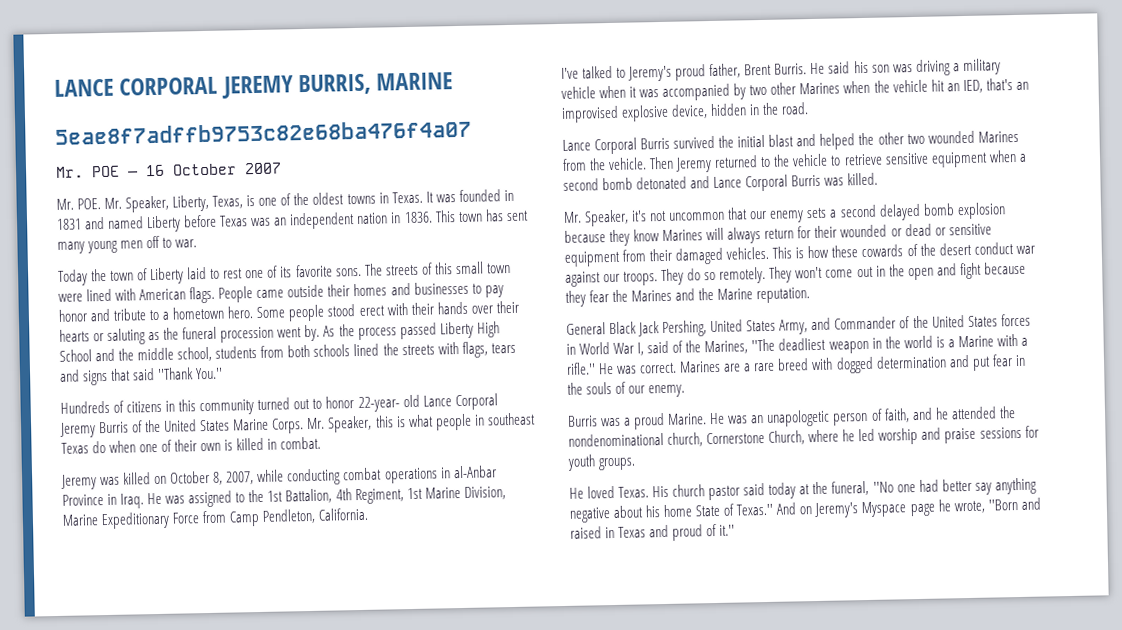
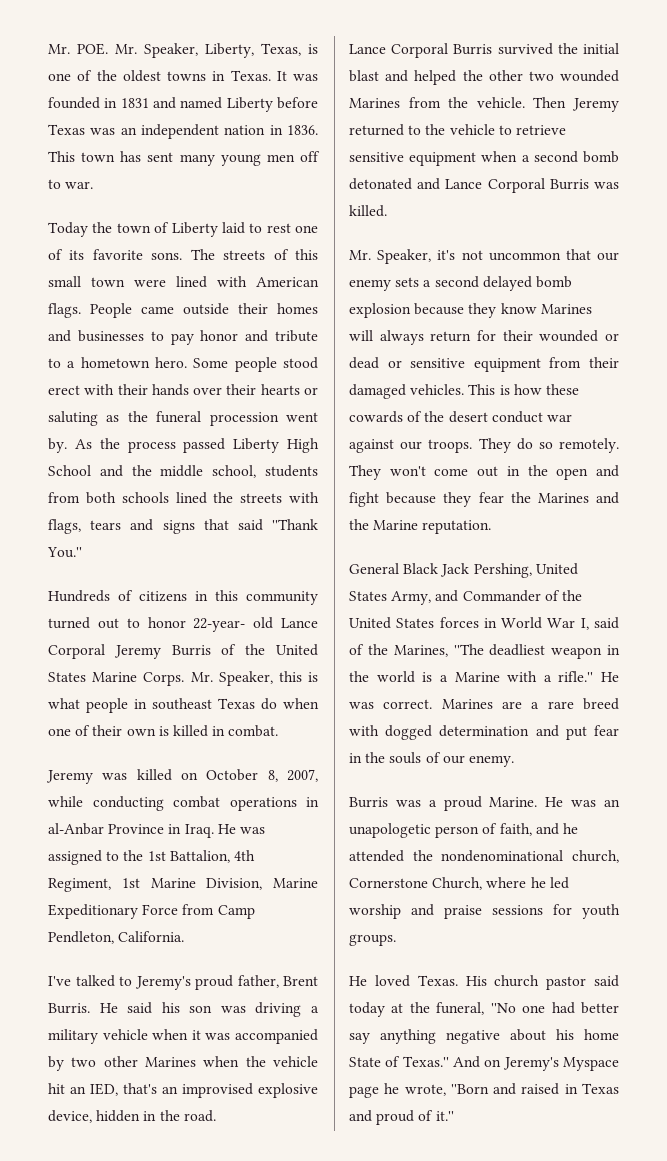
[54,72,454,99] [55,119,472,145] [55,162,282,178] LANCE CORPORAL JEREMY BURRIS, MARINE // 5eae8f7adffb9753c82e68ba476f4a07 // Mr. POE — 16 October 2007 // -> (48, 49) none

